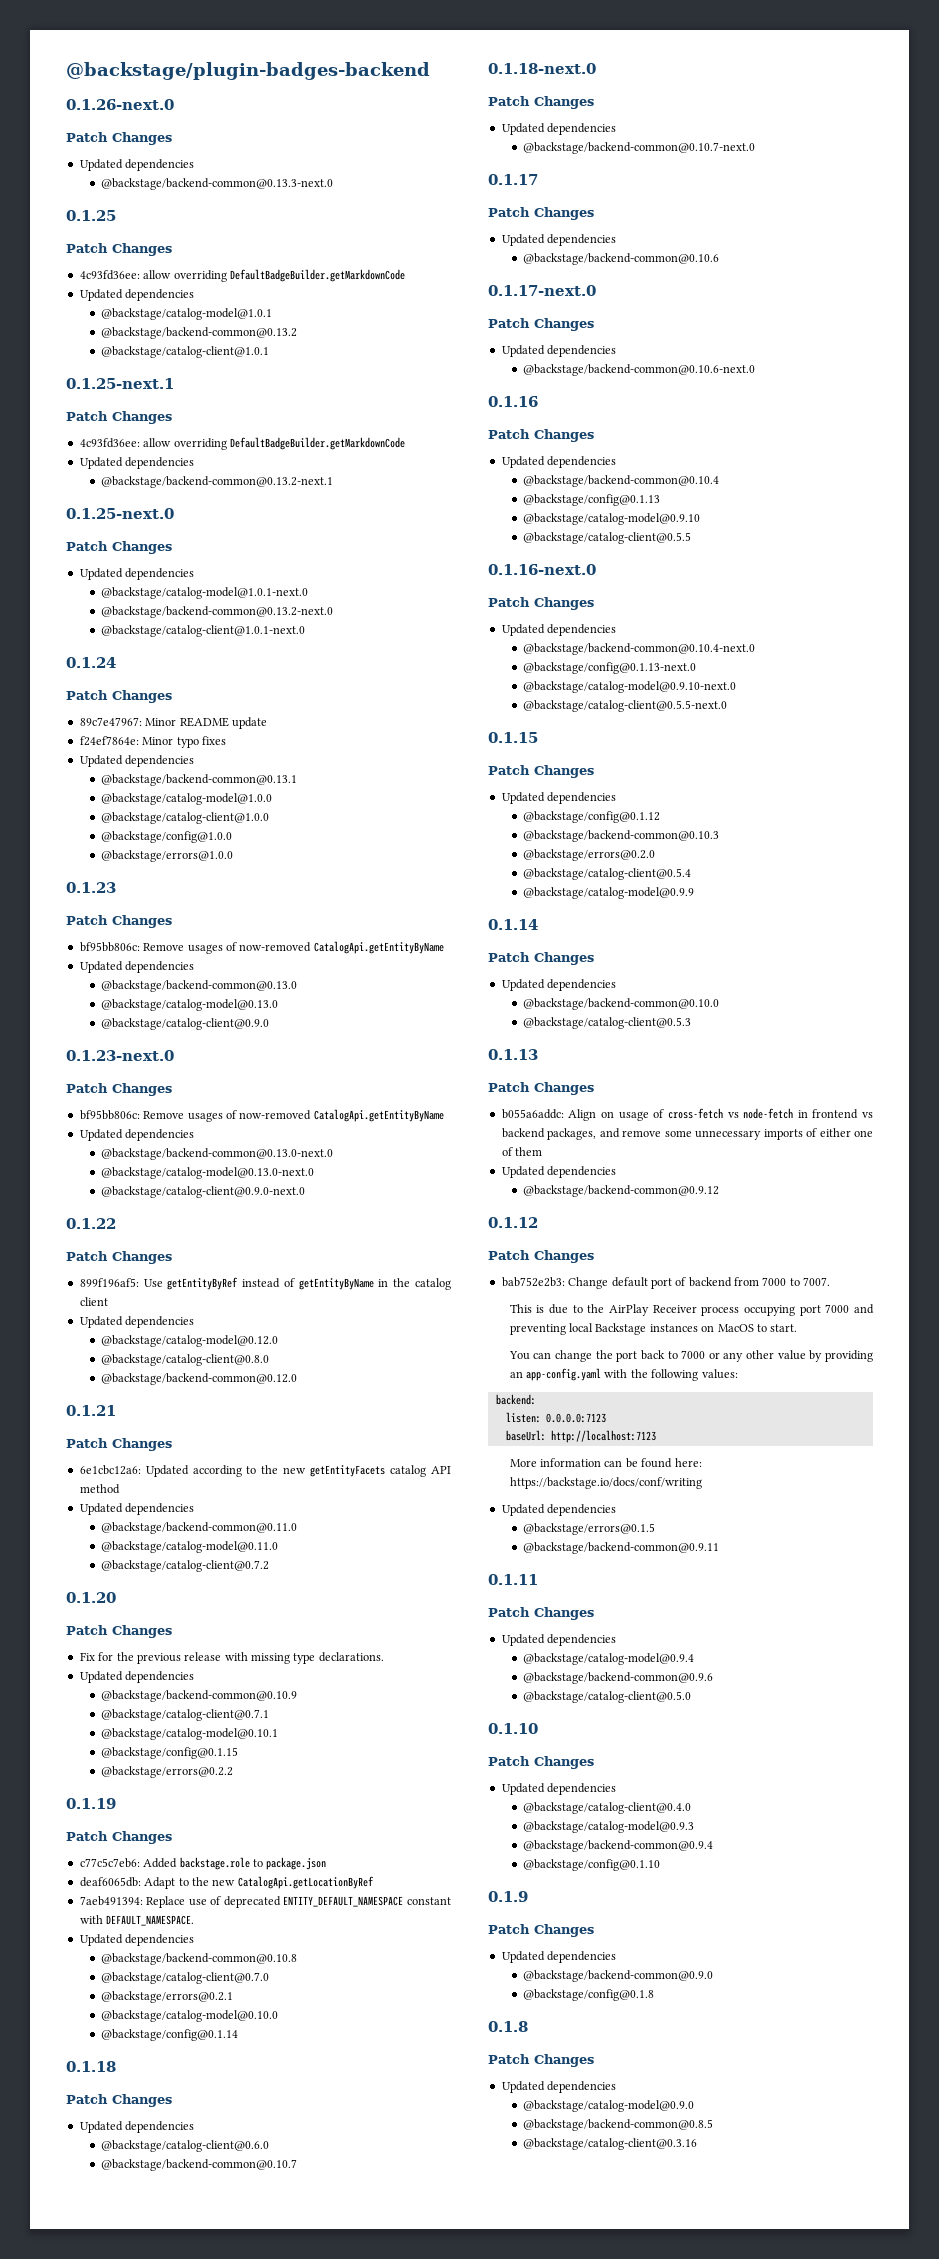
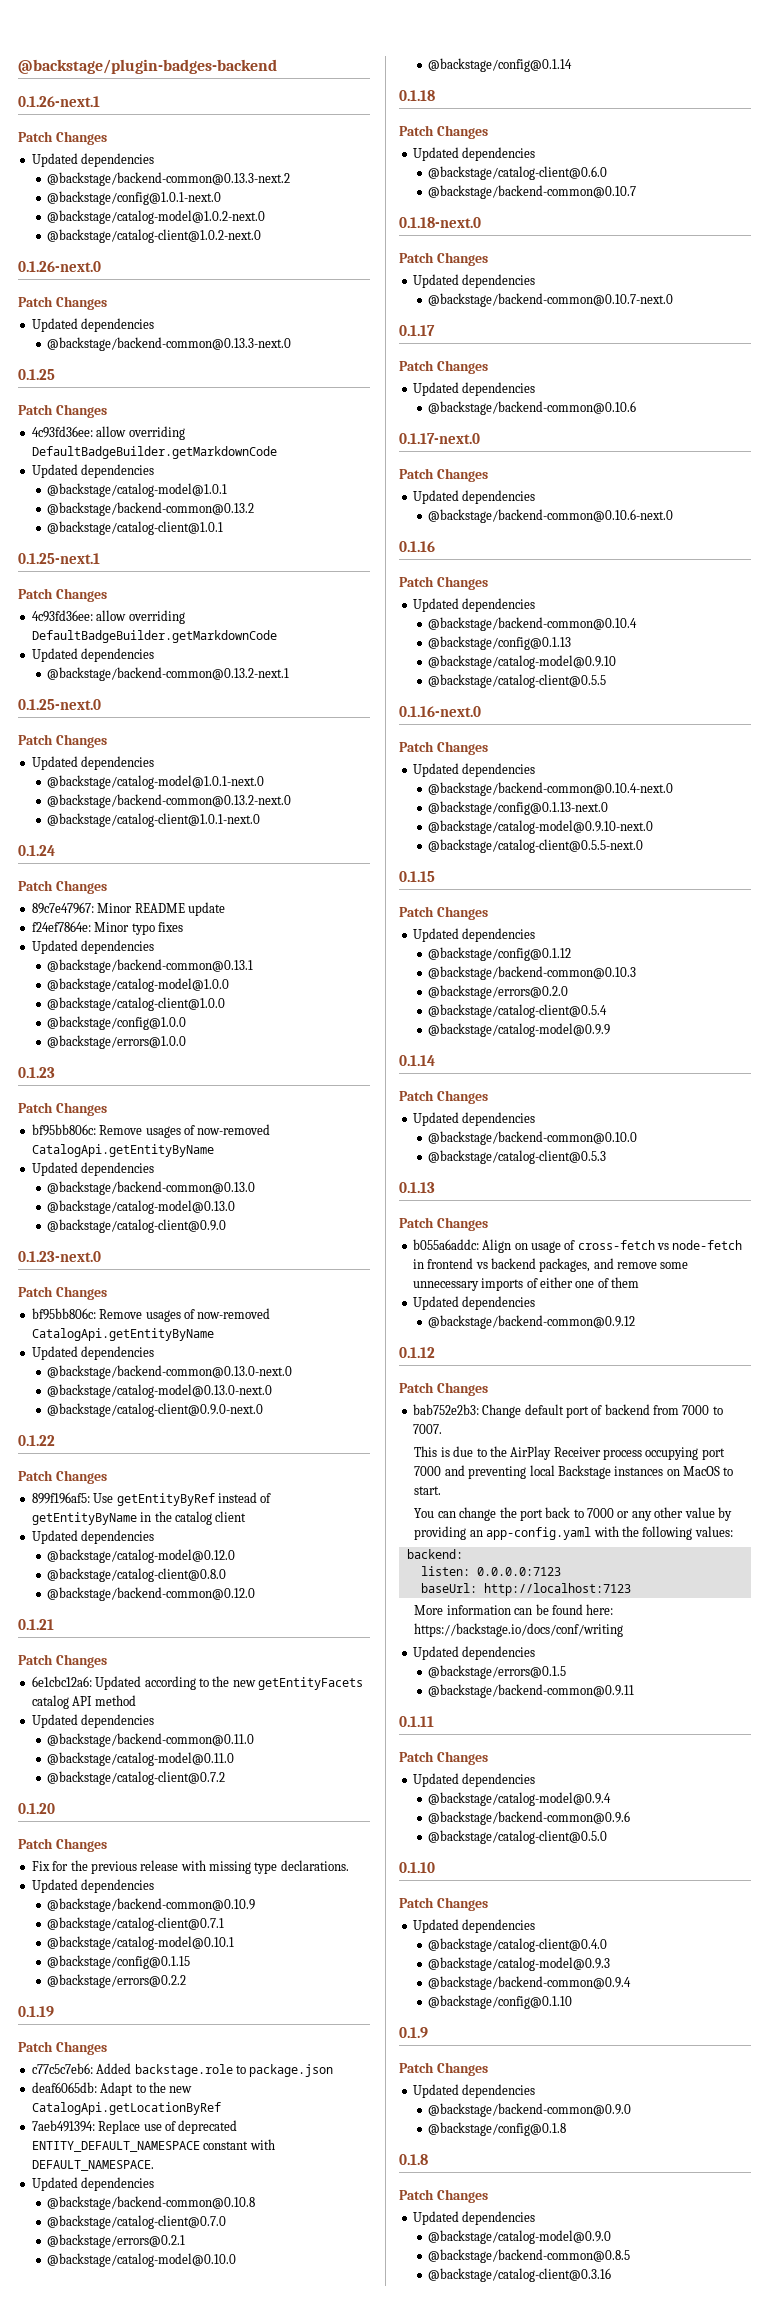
(430, 71) none -> [18,96,100,107] [18,131,107,145] [31,153,155,167] [47,172,291,186] [47,191,222,205] [47,210,266,224] [47,229,262,243] // 0.1.26-next.1 // Patch Changes // Updated dependencies // @backstage/backend-common@0.13.3-next.2 // @backstage/config@1.0.1-next.0 // @backstage/catalog-model@1.0.2-next.0 // @backstage/catalog-client@1.0.2-next.0

